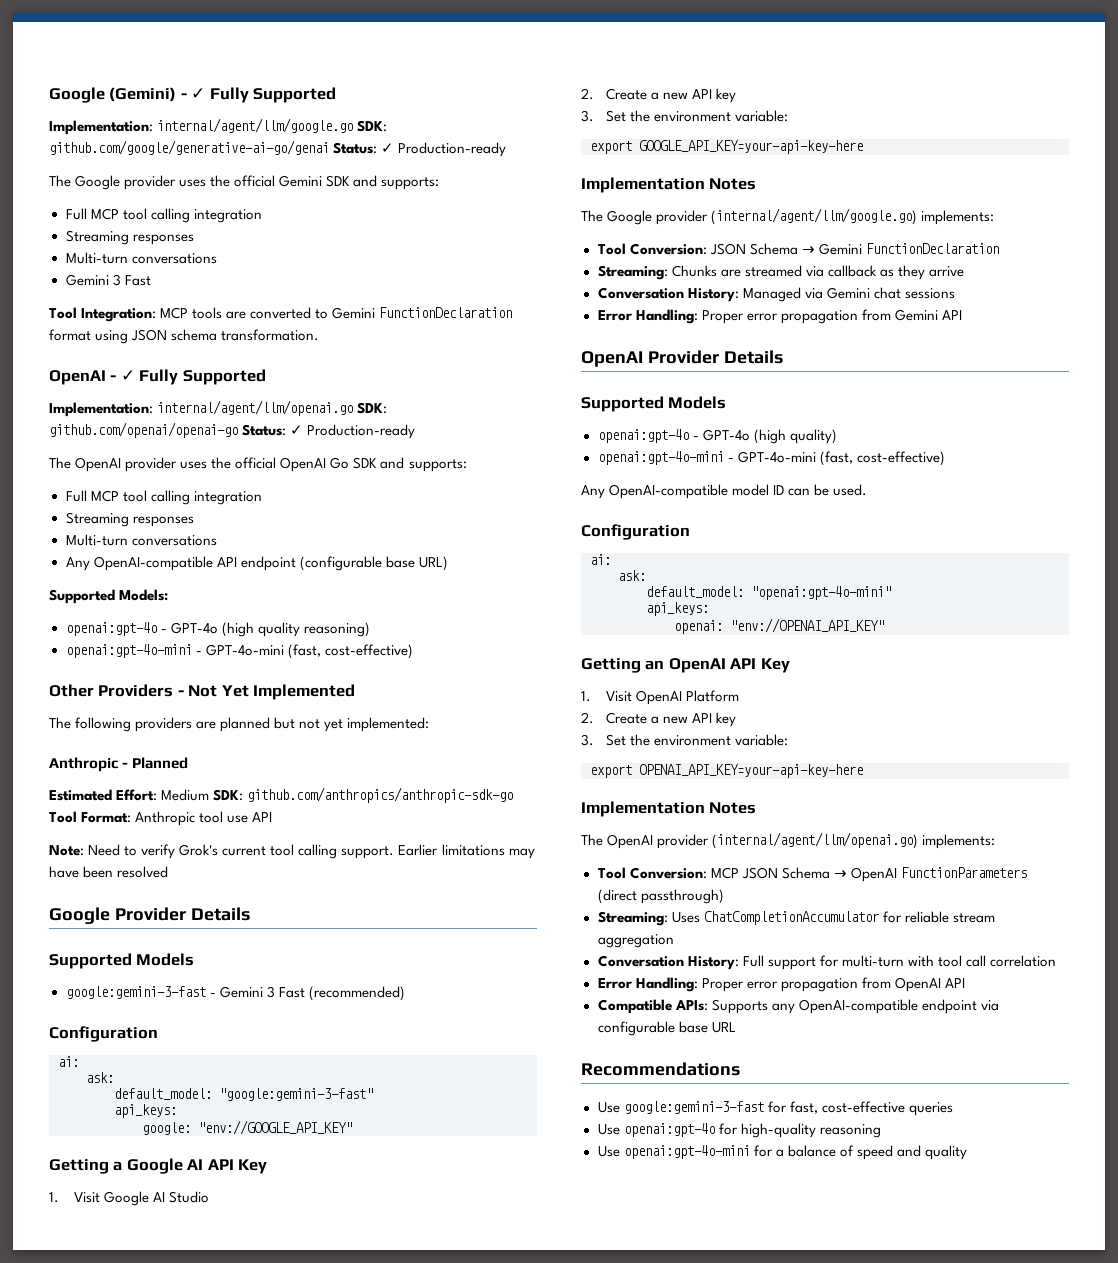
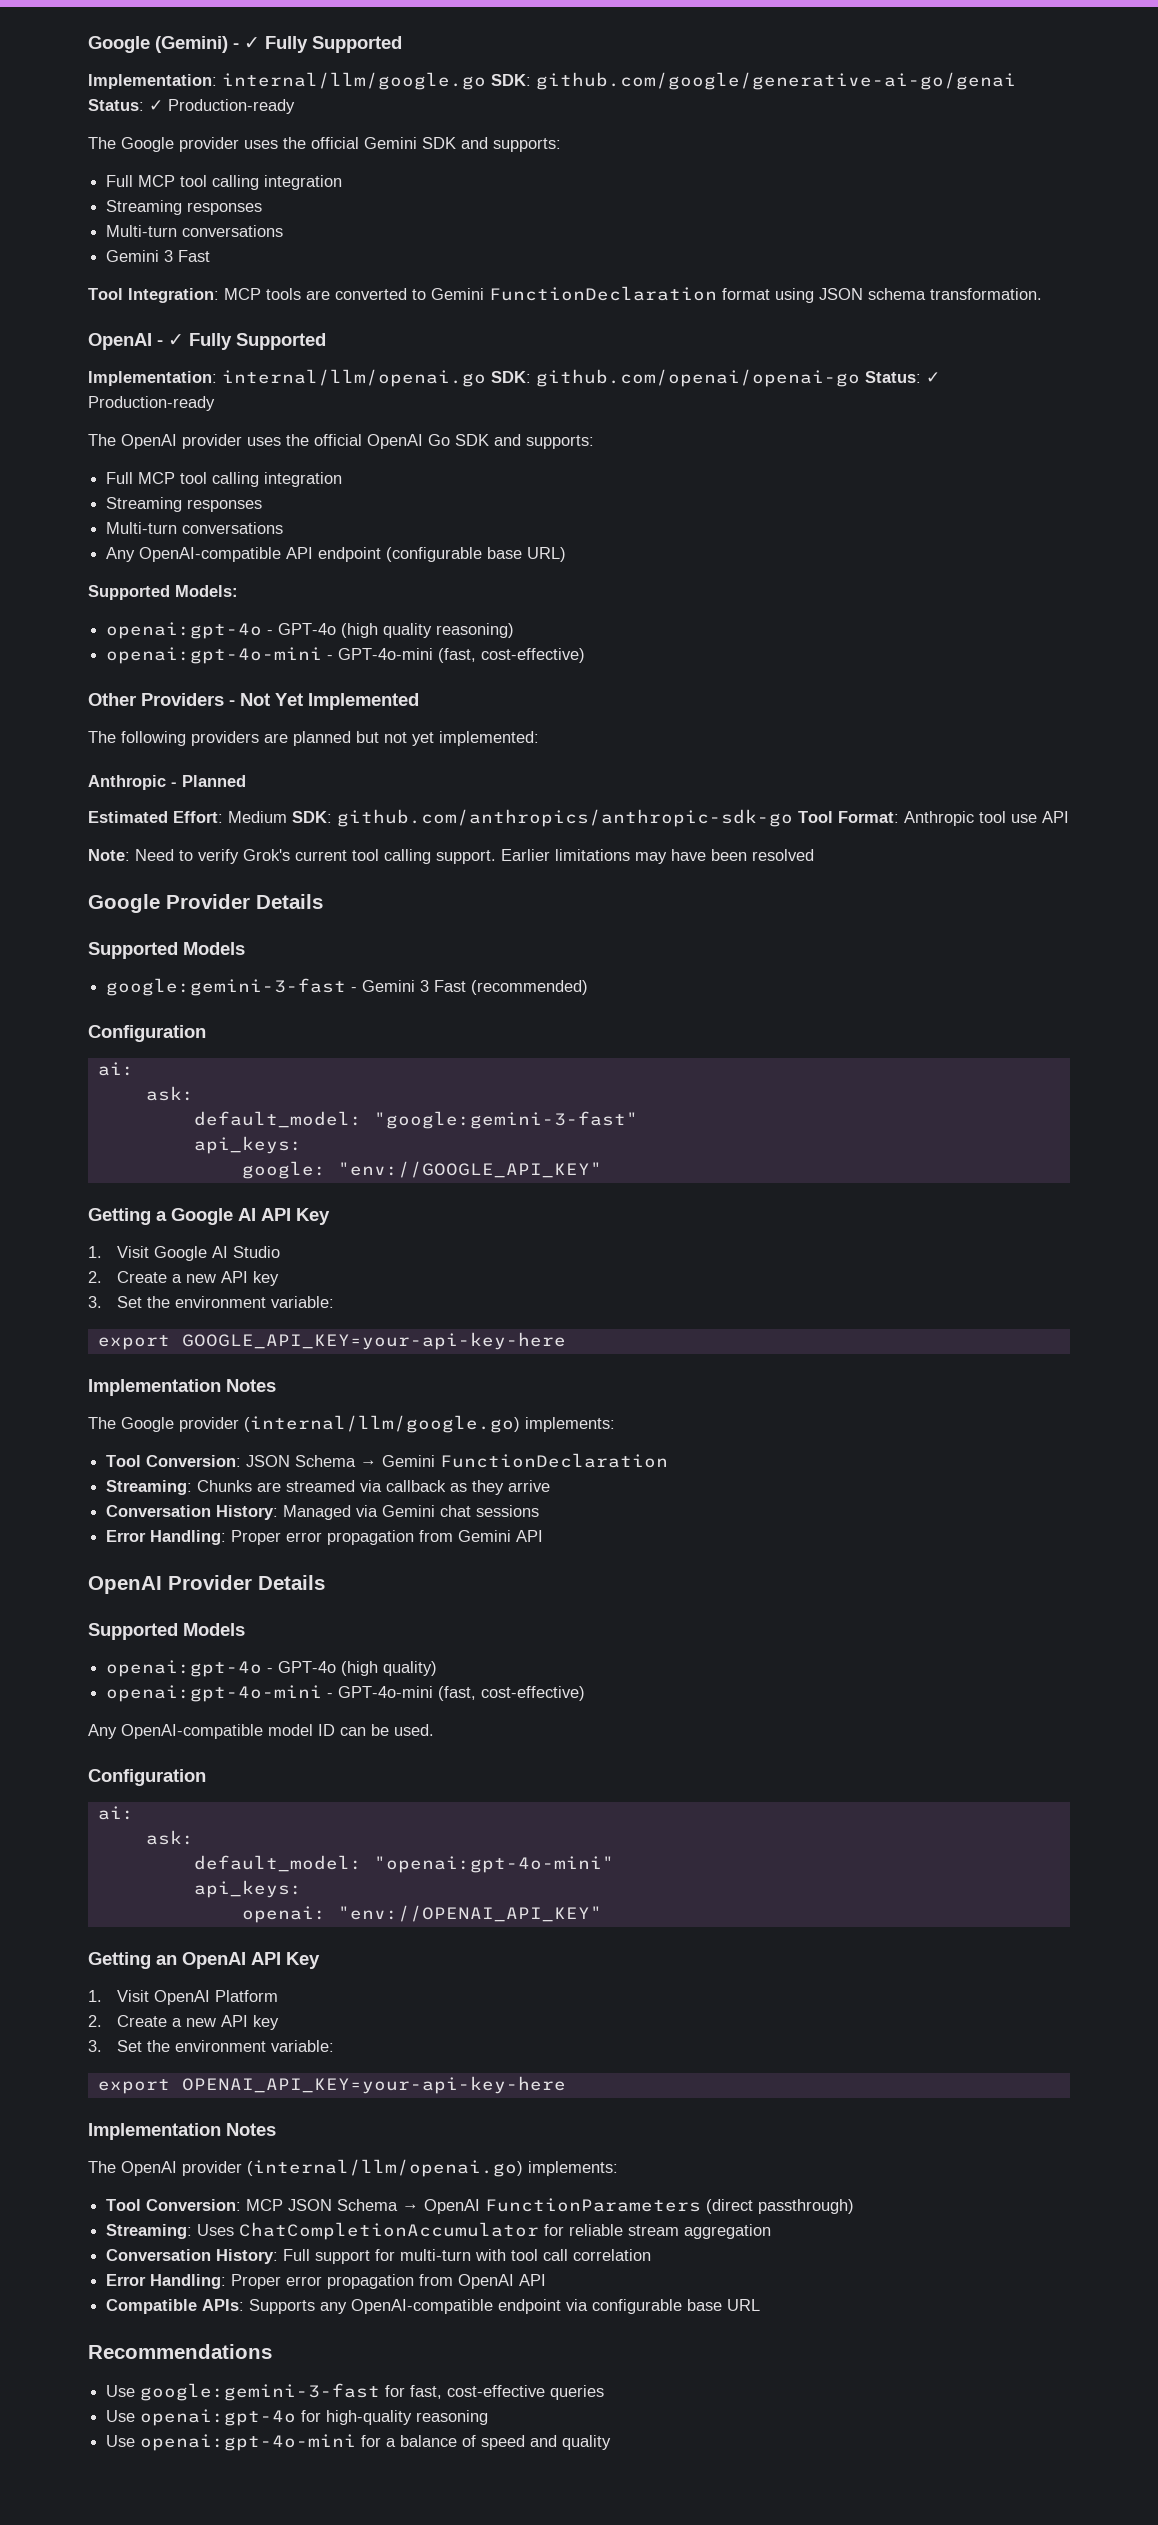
[157,118,354,133] internal/agent/llm/google.go -> [222,72,486,90] internal/llm/google.go
[157,400,354,416] internal/agent/llm/openai.go -> [222,369,486,387] internal/llm/openai.go
[711,208,918,225] (internal/agent/llm/google.go) -> [244,1415,520,1433] (internal/llm/google.go)
[712,832,919,849] (internal/agent/llm/openai.go) -> [247,2159,523,2177] (internal/llm/openai.go)

